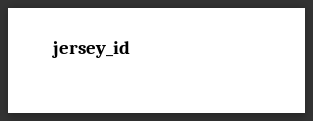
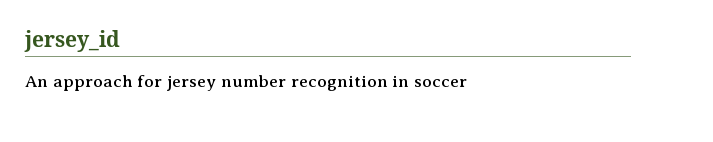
(130, 49) none -> [25,75,468,91] // An approach for jersey number recognition in soccer

